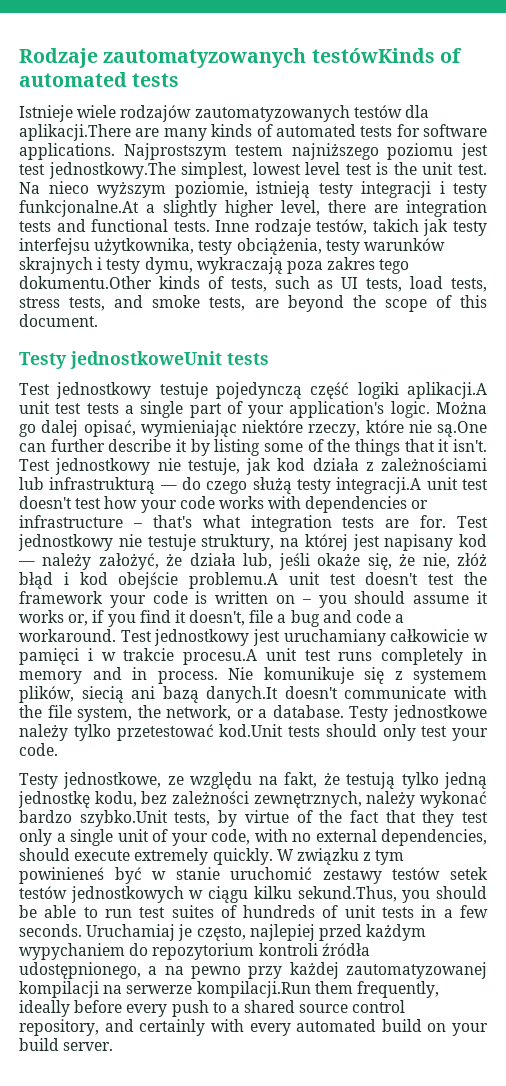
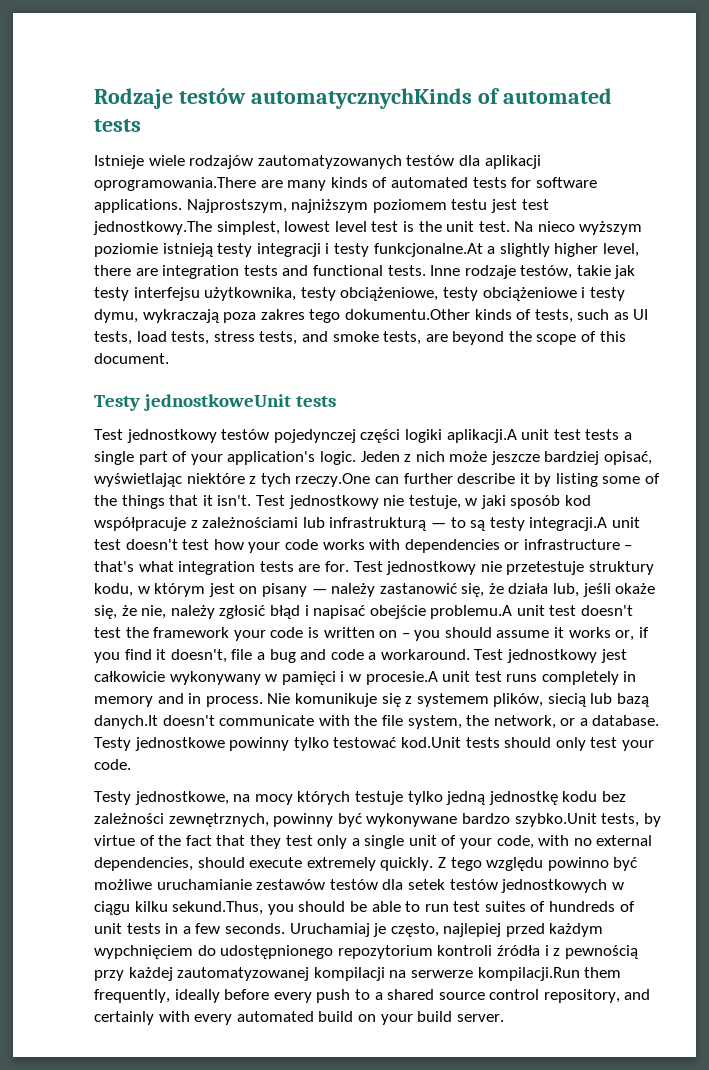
[103,48,435,68] zautomatyzowanych testówKinds -> [178,88,472,109] testów automatycznychKinds
[19,124,131,141] aplikacji.There -> [484,155,541,169] [94,177,256,191] aplikacji oprogramowania.There
[123,143,454,160] Najprostszym testem najniższego poziomu -> [186,199,488,213] Najprostszym, najniższym poziomem testu
[174,181,248,198] poziomie, -> [94,243,158,257] poziomie
[372,219,419,232] takich -> [576,265,611,276] takie
[236,238,445,255] [19,257,93,274] obciążenia, testy warunków skrajnych -> [340,287,577,301] obciążeniowe, testy obciążeniowe
[159,382,350,399] testuje pojedynczą część -> [221,429,401,443] testów pojedynczej części
[436,401,488,414] [19,420,487,437] Można go dalej opisać, wymieniając niektóre rzeczy, które nie są.One -> [360,451,653,465] [94,473,371,487] Jeden z nich może jeszcze bardziej opisać, wyświetlając niektóre z tych rzeczy.One
[246,458,359,475] jak kod działa -> [465,495,592,509] [94,517,186,531] w jaki sposób kod współpracuje
[182,477,292,494] do czego służą -> [450,517,486,531] to są
[147,534,487,551] [18,553,159,570] testuje struktury, na której jest napisany kod — należy założyć, -> [506,561,654,575] [94,583,485,597] przetestuje struktury kodu, w którym jest on pisany — należy zastanowić się,
[456,553,487,566] złóż -> [170,605,266,619] należy zgłosić
[79,572,108,585] kod -> [313,605,366,619] napisać
[283,629,470,646] uruchamiany całkowicie -> [94,671,261,685] całkowicie wykonywany
[123,648,258,665] trakcie procesu.A -> [365,671,438,685] procesie.A
[131,686,156,699] ani -> [590,693,613,704] lub
[19,724,214,741] należy tylko przetestować -> [229,737,397,751] powinny tylko testować
[167,772,396,789] ze względu na fakt, że testują -> [233,791,403,805] na mocy których testuje
[94,791,137,807] kodu, -> [562,791,598,802] kodu
[366,791,487,808] należy wykonać -> [273,813,458,827] powinny być wykonywane
[276,848,405,865] [19,867,441,884] W związku z tym powinieneś być w stanie uruchomić zestawy testów -> [437,857,638,871] [94,879,404,890] Z tego względu powinno być możliwe uruchamianie zestawów testów dla
[19,943,370,960] [19,962,242,979] wypychaniem do repozytorium kontroli źródła udostępnionego, a na pewno -> [94,945,638,959] wypchnięciem do udostępnionego repozytorium kontroli źródła i z pewnością

